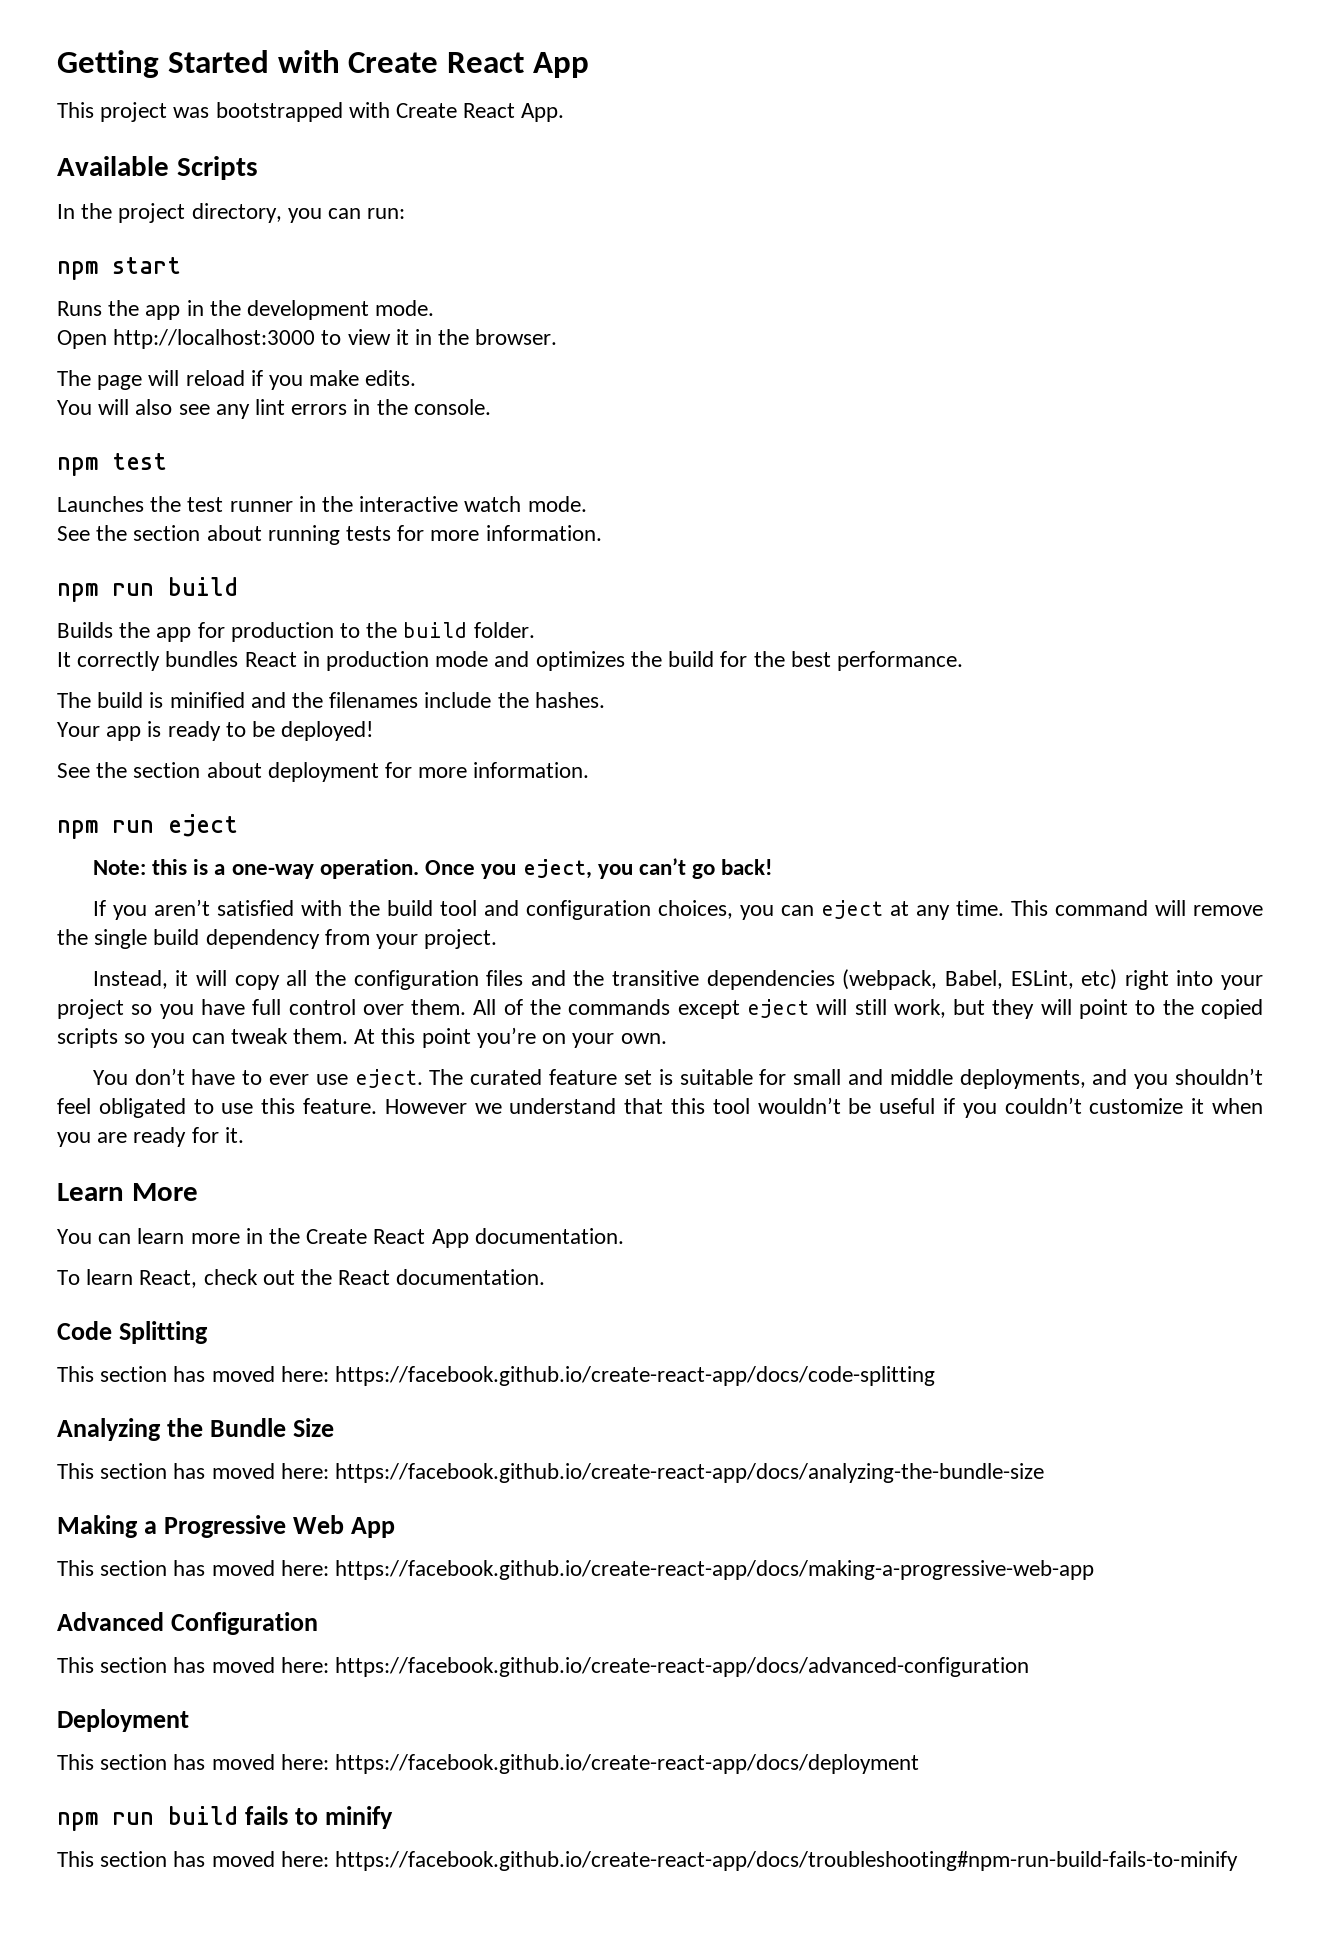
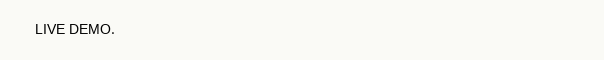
[57,50,589,78] [57,102,565,122] [57,156,258,180] [57,203,406,223] [57,257,181,280] [57,300,435,320] [57,329,558,349] [57,370,417,390] [57,399,491,419] [57,453,167,476] [57,496,587,512] [57,525,602,545] [57,577,238,602] [57,622,535,642] [57,651,963,671] [57,692,605,708] [57,721,374,741] [57,762,590,782] [57,814,238,839] [92,858,773,879] [92,899,1263,920] [57,929,498,949] [92,969,1263,990] [57,999,1264,1019] [57,1027,667,1048] [92,1068,1263,1089] [57,1097,1263,1118] [57,1127,244,1147] [57,1183,198,1201] [57,1228,624,1248] [57,1269,546,1288] [57,1321,209,1344] [57,1366,936,1386] [57,1418,335,1441] [57,1463,1045,1483] [57,1515,396,1538] [57,1560,1095,1580] [57,1612,319,1635] [57,1657,1030,1677] [57,1709,189,1732] [57,1754,920,1774] [57,1806,394,1831] [57,1851,1239,1871] Getting Started with Create React App // This project was bootstrapped with Create React App. // Available Scripts // In the project directory, you can run: // npm start // Runs the app in the development mode. // Open http://localhost:3000 to view it in the browser. // The page will reload if you make edits. // You will also see any lint errors in the console. // npm test // Launches the test runner in the interactive watch mode. // See the section about running tests for more information. // npm run build // Builds the app for production to the build folder. // It correctly bundles React in production mode and optimizes the build for the best performance. // The build is minified and the filenames include the hashes. // Your app is ready to be deployed! // See the section about deployment for more information. // npm run eject // Note: this is a one-way operation. Once you eject, you can’t go back! // If you aren’t satisfied with the build tool and configuration choices, you can eject at any time. This command will remove the single build dependency from your project. // Instead, it will copy all the configuration files and the transitive dependencies (webpack, Babel, ESLint, etc) right into your project so you have full control over them. All of the commands except eject will still work, but they will point to the copied scripts so you can tweak them. At this point you’re on your own. // You don’t have to ever use eject. The curated feature set is suitable for small and middle deployments, and you shouldn’t feel obligated to use this feature. However we understand that this tool wouldn’t be useful if you couldn’t customize it when you are ready for it. // Learn More // You can learn more in the Create React App documentation. // To learn React, check out the React documentation. // Code Splitting // This section has moved here: https://facebook.github.io/create-react-app/docs/code-splitting // Analyzing the Bundle Size // This section has moved here: https://facebook.github.io/create-react-app/docs/analyzing-the-bundle-size // Making a Progressive Web App // This section has moved here: https://facebook.github.io/create-react-app/docs/making-a-progressive-web-app // Advanced Configuration // This section has moved here: https://facebook.github.io/create-react-app/docs/advanced-configuration // Deployment // This section has moved here: https://facebook.github.io/create-react-app/docs/deployment // npm run build fails to minify // This section has moved here: https://facebook.github.io/create-react-app/docs/troubleshooting#npm-run-build-fails-to-minify -> [35,24,115,34] LIVE DEMO.

